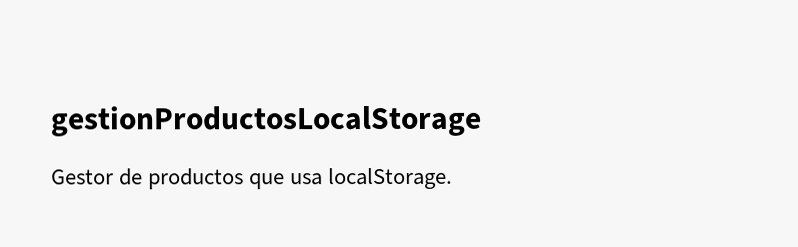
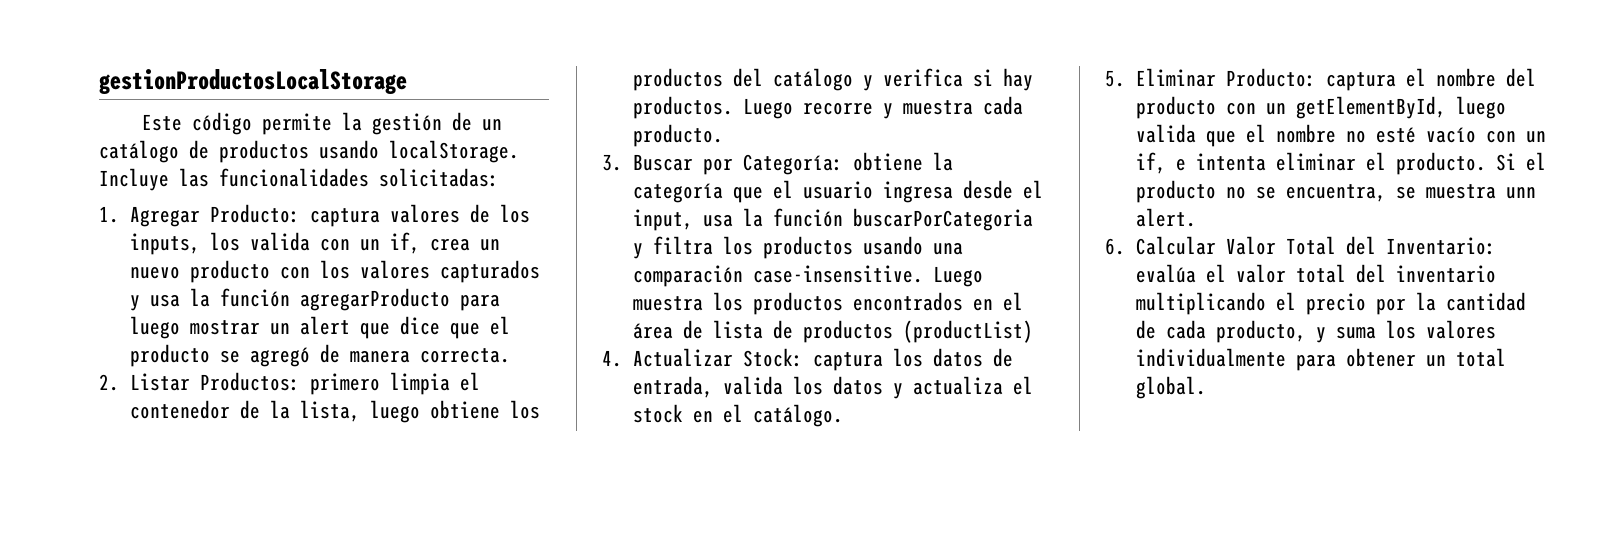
[51,167,454,190] Gestor de productos que usa localStorage. -> [141,112,502,135] [99,140,519,163] [99,168,499,191] [99,204,530,227] [129,232,500,255] [129,260,540,283] [129,288,500,311] [129,316,510,339] [129,344,510,367] [99,372,480,395] [129,400,540,423] [632,68,1033,91] [632,96,1023,119] [632,124,723,147] [602,152,953,175] [632,180,1043,203] [632,208,1033,231] [632,236,963,259] [632,265,983,287] [632,292,1023,315] [632,320,1033,343] [602,348,1013,371] [632,376,1033,399] [632,404,843,427] [1105,68,1536,91] [1135,96,1506,119] [1135,124,1546,147] [1135,152,1546,175] [1135,180,1536,203] [1135,208,1196,227] [1105,236,1496,255] [1135,264,1496,283] [1135,292,1526,315] [1135,320,1496,343] [1135,348,1506,371] [1135,376,1206,399] Este código permite la gestión de un catálogo de productos usando localStorage. Incluye las funcionalidades solicitadas: // 1. Agregar Producto: captura valores de los inputs, los valida con un if, crea un nuevo producto con los valores capturados y usa la función agregarProducto para luego mostrar un alert que dice que el producto se agregó de manera correcta. // 2. Listar Productos: primero limpia el contenedor de la lista, luego obtiene los productos del catálogo y verifica si hay productos. Luego recorre y muestra cada producto. // 3. Buscar por Categoría: obtiene la categoría que el usuario ingresa desde el input, usa la función buscarPorCategoria y filtra los productos usando una comparación case-insensitive. Luego muestra los productos encontrados en el área de lista de productos (productList) // 4. Actualizar Stock: captura los datos de entrada, valida los datos y actualiza el stock en el catálogo. // 5. Eliminar Producto: captura el nombre del producto con un getElementById, luego valida que el nombre no esté vacío con un if, e intenta eliminar el producto. Si el producto no se encuentra, se muestra unn alert. // 6. Calcular Valor Total del Inventario: evalúa el valor total del inventario multiplicando el precio por la cantidad de cada producto, y suma los valores individualmente para obtener un total global.

